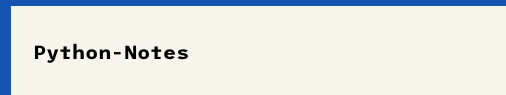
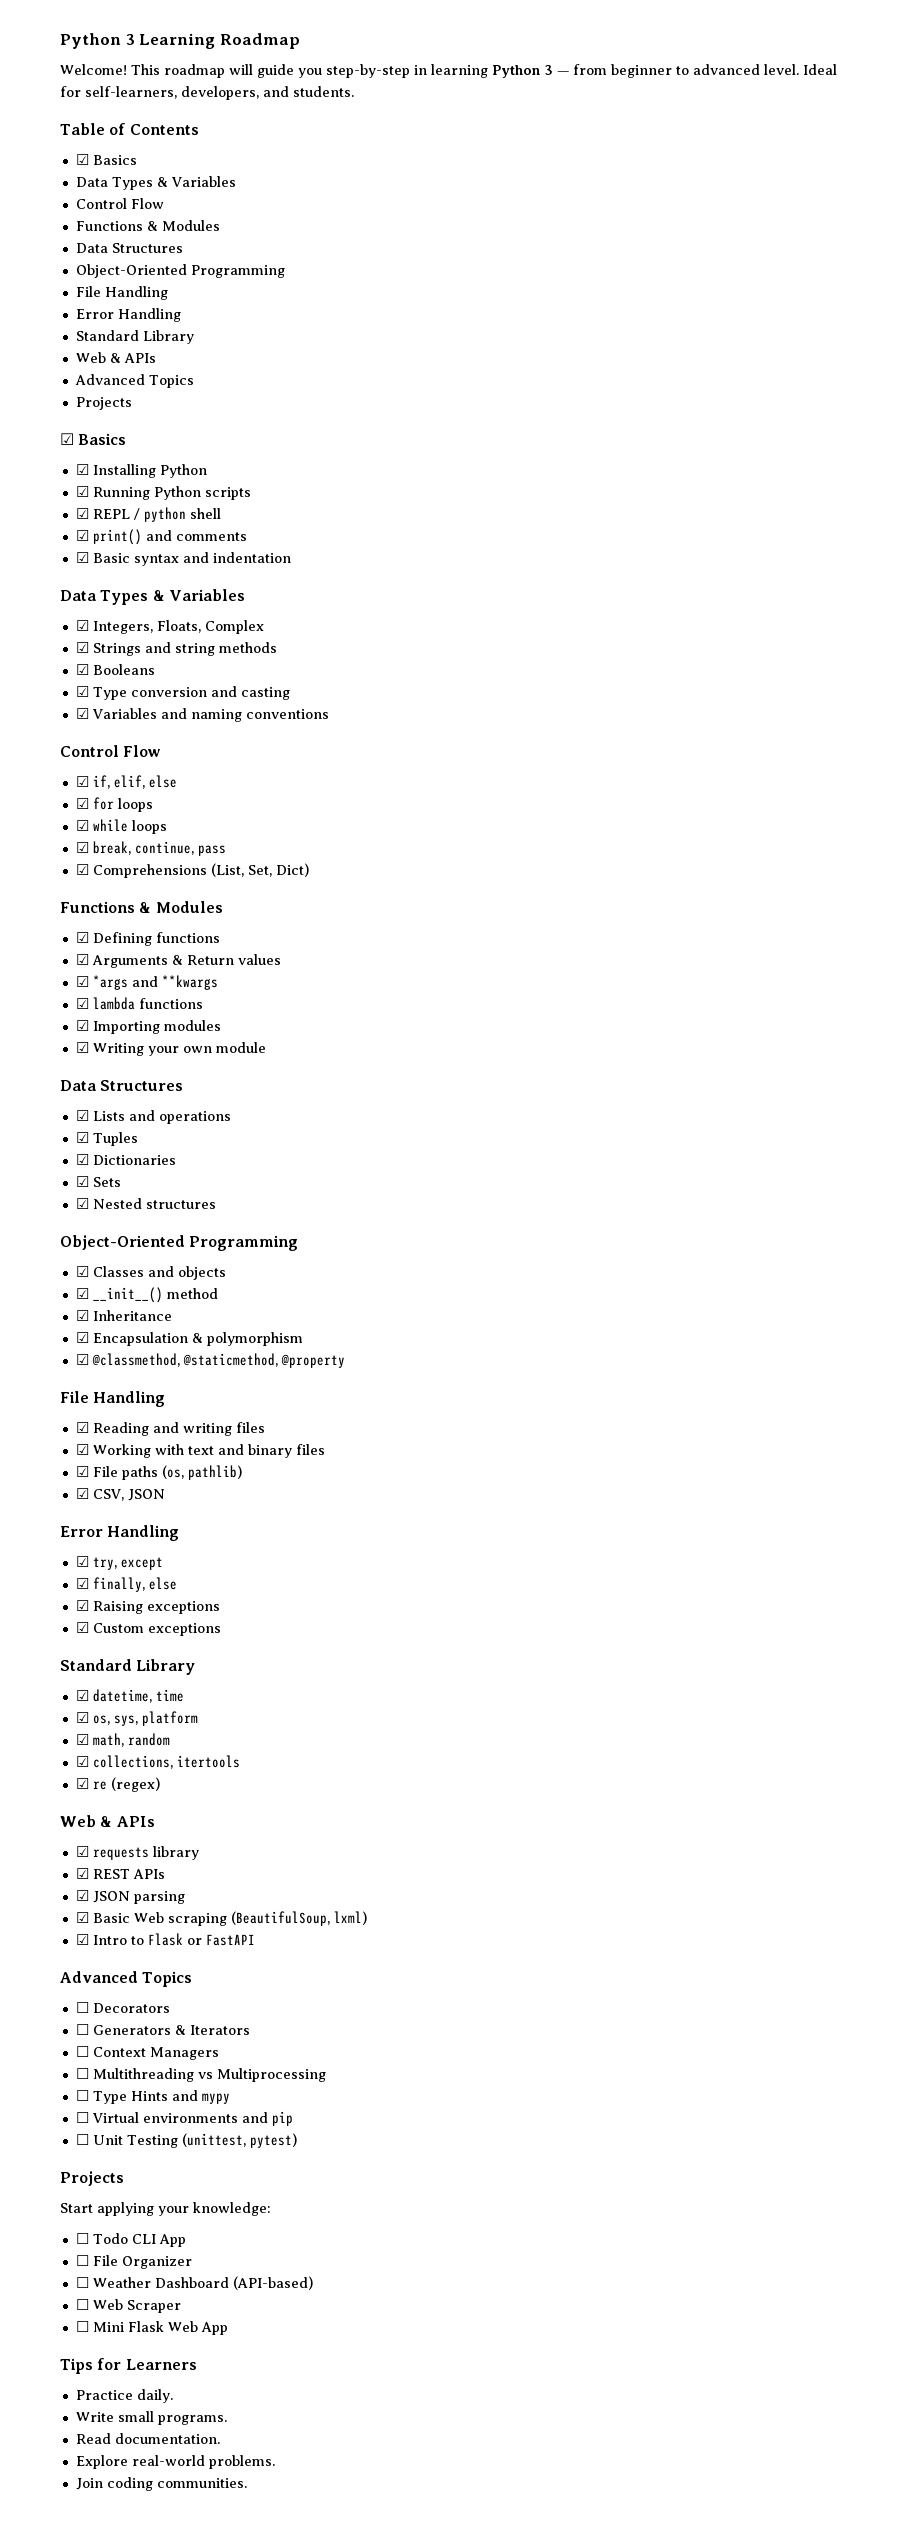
[33,43,189,63] Python-Notes -> [60,33,300,49] [60,64,837,78] [60,86,354,100] [60,123,199,135] [75,154,137,165] [75,176,236,190] [75,198,164,209] [75,220,220,231] [75,243,183,253] [75,264,285,278] [75,286,168,300] [75,308,181,322] [75,330,194,344] [75,352,156,363] [74,374,194,388] [75,397,132,410] [60,433,127,445] [75,464,207,478] [75,486,251,500] [75,507,221,522] [75,529,247,545] [75,552,291,566] [60,589,245,605] [75,620,264,634] [75,642,277,656] [75,664,155,675] [75,686,290,700] [75,708,329,722] [60,745,162,757] [75,775,177,789] [75,797,153,812] [75,819,167,834] [75,841,226,856] [75,863,309,878] [60,901,223,913] [75,932,220,946] [75,954,281,968] [75,975,218,990] [75,997,203,1010] [75,1020,221,1034] [75,1042,266,1056] [60,1080,184,1091] [75,1110,231,1124] [75,1132,138,1146] [75,1154,176,1165] [75,1176,121,1187] [75,1198,216,1209] [60,1235,299,1251] [75,1266,226,1280] [75,1287,218,1303] [75,1310,172,1321] [75,1332,303,1346] [75,1353,345,1368] [60,1391,166,1407] [75,1422,265,1436] [75,1444,325,1458] [75,1465,242,1480] [75,1488,165,1501] [60,1525,180,1541] [75,1556,163,1570] [75,1577,177,1592] [75,1600,220,1614] [75,1622,221,1636] [60,1659,196,1675] [75,1689,184,1703] [75,1711,198,1726] [75,1733,170,1747] [75,1755,240,1769] [75,1777,160,1792] [60,1815,155,1827] [75,1846,199,1860] [75,1868,165,1879] [75,1890,185,1904] [75,1911,367,1926] [75,1933,255,1946] [60,1971,193,1987] [75,2002,170,2013] [75,2024,250,2035] [75,2046,219,2060] [75,2068,326,2082] [75,2090,230,2104] [75,2111,293,2126] [75,2133,297,2148] [60,2171,124,2186] [60,2202,271,2216] [75,2233,186,2247] [75,2255,192,2269] [75,2276,313,2290] [75,2299,181,2313] [75,2321,228,2335] [60,2358,197,2374] [75,2389,173,2403] [75,2411,227,2425] [75,2433,220,2444] [75,2455,275,2469] [75,2477,247,2491] Python 3 Learning Roadmap // Welcome! This roadmap will guide you step-by-step in learning Python 3 — from beginner to advanced level. Ideal for self-learners, developers, and students. // Table of Contents // ☑ Basics // Data Types & Variables // Control Flow // Functions & Modules // Data Structures // Object-Oriented Programming // File Handling // Error Handling // Standard Library // Web & APIs // Advanced Topics // Projects // ☑ Basics // ☑ Installing Python // ☑ Running Python scripts // ☑ REPL / python shell // ☑ print() and comments // ☑ Basic syntax and indentation // Data Types & Variables // ☑ Integers, Floats, Complex // ☑ Strings and string methods // ☑ Booleans // ☑ Type conversion and casting // ☑ Variables and naming conventions // Control Flow // ☑ if, elif, else // ☑ for loops // ☑ while loops // ☑ break, continue, pass // ☑ Comprehensions (List, Set, Dict) // Functions & Modules // ☑ Defining functions // ☑ Arguments & Return values // ☑ *args and **kwargs // ☑ lambda functions // ☑ Importing modules // ☑ Writing your own module // Data Structures // ☑ Lists and operations // ☑ Tuples // ☑ Dictionaries // ☑ Sets // ☑ Nested structures // Object-Oriented Programming // ☑ Classes and objects // ☑ __init__() method // ☑ Inheritance // ☑ Encapsulation & polymorphism // ☑ @classmethod, @staticmethod, @property // File Handling // ☑ Reading and writing files // ☑ Working with text and binary files // ☑ File paths (os, pathlib) // ☑ CSV, JSON // Error Handling // ☑ try, except // ☑ finally, else // ☑ Raising exceptions // ☑ Custom exceptions // Standard Library // ☑ datetime, time // ☑ os, sys, platform // ☑ math, random // ☑ collections, itertools // ☑ re (regex) // Web & APIs // ☑ requests library // ☑ REST APIs // ☑ JSON parsing // ☑ Basic Web scraping (BeautifulSoup, lxml) // ☑ Intro to Flask or FastAPI // Advanced Topics // ☐ Decorators // ☐ Generators & Iterators // ☐ Context Managers // ☐ Multithreading vs Multiprocessing // ☐ Type Hints and mypy // ☐ Virtual environments and pip // ☐ Unit Testing (unittest, pytest) // Projects // Start applying your knowledge: // ☐ Todo CLI App // ☐ File Organizer // ☐ Weather Dashboard (API-based) // ☐ Web Scraper // ☐ Mini Flask Web App // Tips for Learners // Practice daily. // Write small programs. // Read documentation. // Explore real-world problems. // Join coding communities.

